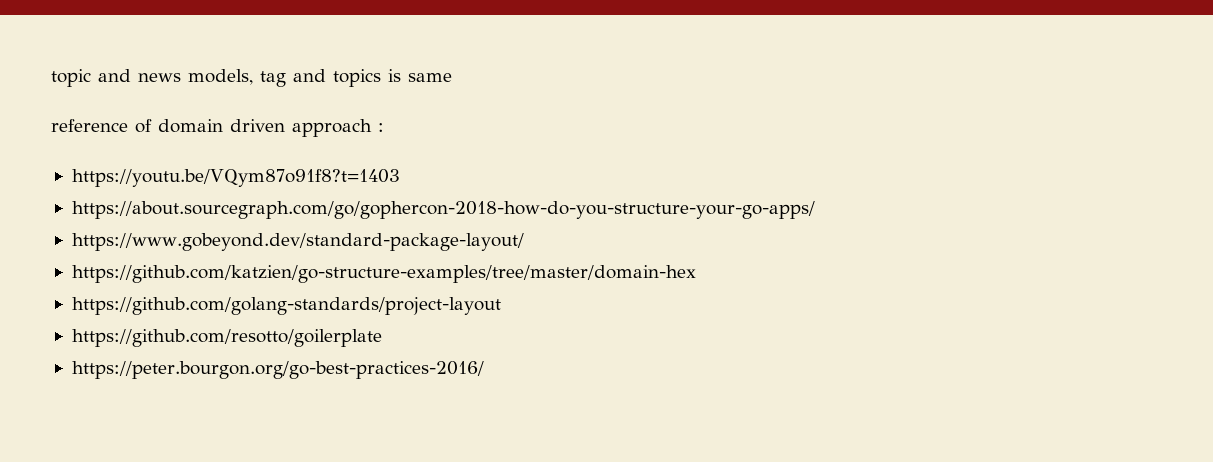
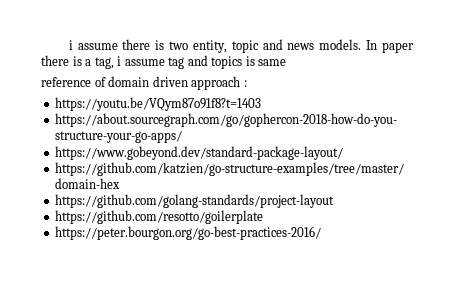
[51,69,253,87] topic and news models, -> [68,39,414,53] [41,55,165,69] i assume there is two entity, topic and news models. In paper there is a tag, i assume

